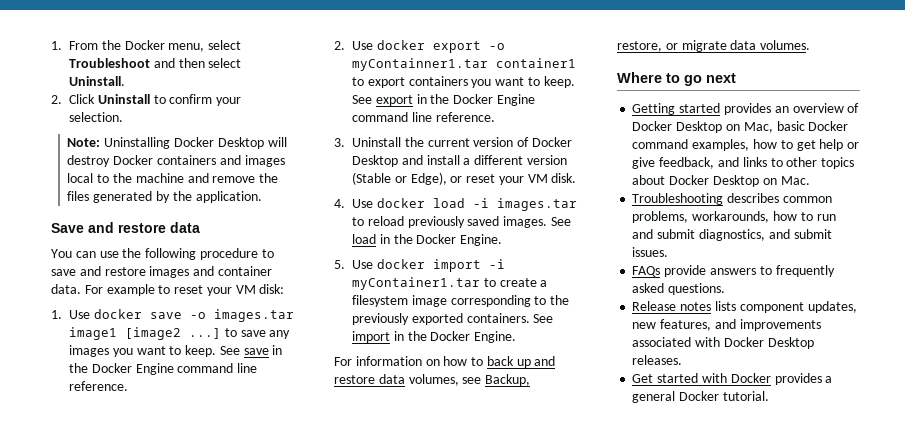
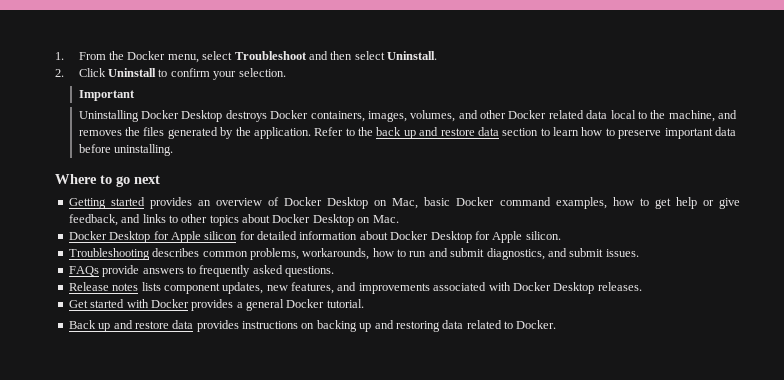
[67,138,101,147] Note: -> [78,90,135,101] Important //
[267,137,287,147] [67,155,285,167] [67,173,256,183] will destroy Docker containers and images local to the machine and remove -> [225,110,738,122] [78,130,122,136] destroys Docker containers, images, volumes, and other Docker related data local to the machine, and removes
[51,222,200,233] [51,248,274,260] [51,266,272,278] [51,284,285,296] [51,309,294,322] [69,327,291,340] [69,345,283,357] [69,363,258,375] [69,381,128,391] [334,40,505,53] [352,58,576,71] [352,76,575,88] [352,94,535,106] [352,112,495,122] [334,137,572,147] [352,155,567,167] [352,172,577,185] [334,198,577,211] [352,216,571,228] [352,234,503,246] [334,259,505,272] [352,277,548,290] [352,295,570,307] [352,313,554,325] [352,331,517,343] [334,356,484,366] // Save and restore data // You can use the following procedure to save and restore images and container data. For example to reset your VM disk: // 1. Use docker save -o images.tar image1 [image2 ...] to save any images you want to keep. See save in the Docker Engine command line reference. // 2. Use docker export -o myContainner1.tar container1 to export containers you want to keep. See export in the Docker Engine command line reference. // 3. Uninstall the current version of Docker Desktop and install a different version (Stable or Edge), or reset your VM disk. // 4. Use docker load -i images.tar to reload previously saved images. See load in the Docker Engine. // 5. Use docker import -i myContainer1.tar to create a filesystem image corresponding to the previously exported containers. See import in the Docker Engine. // For information on how to -> [314,127,374,136] Refer to the
[408,374,531,386] [617,40,811,52] volumes, see Backup, restore, or migrate data volumes. -> [502,127,736,139] [78,144,174,156] section to learn how to preserve important data before uninstalling.
(810, 180) none -> [68,231,561,243] // Docker Desktop for Apple silicon for detailed information about Docker Desktop for Apple silicon.
(769, 396) none -> [68,320,557,332] // Back up and restore data provides instructions on backing up and restoring data related to Docker.

